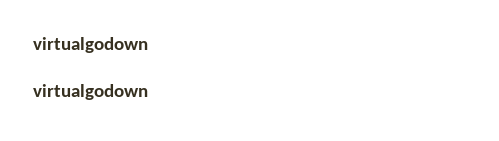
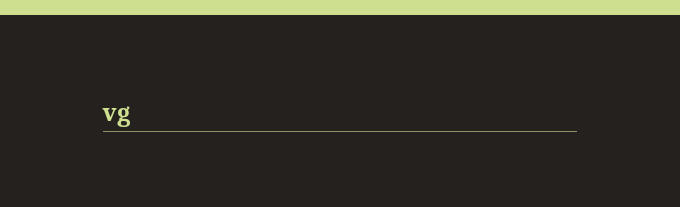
[33,37,148,53] [33,84,148,100] virtualgodown // virtualgodown -> [102,106,130,127] vg

